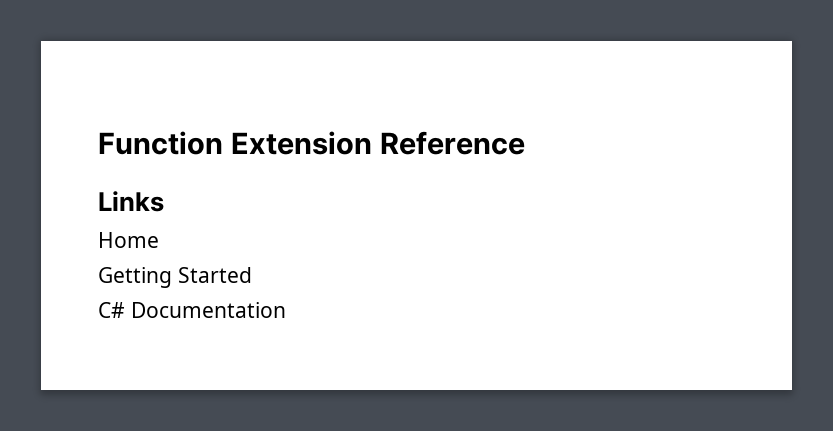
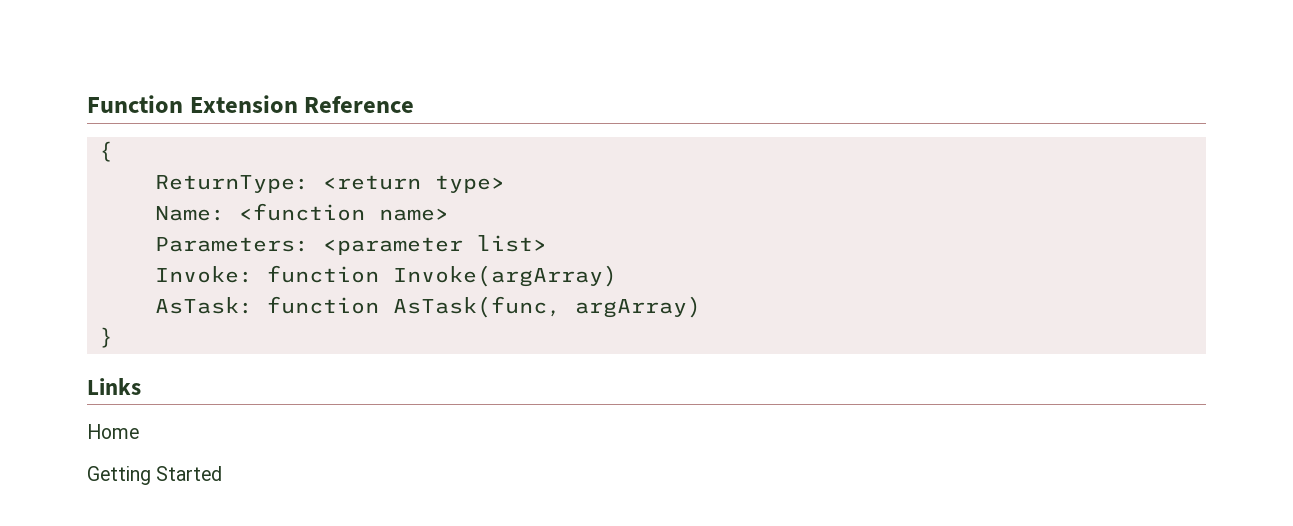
(526, 143) none -> [98,141,113,162] [154,175,505,193] [154,203,449,221] [154,235,547,255] [154,265,617,287] [154,296,701,318] [98,327,113,348] // { // ReturnType: <return type> // Name: <function name> // Parameters: <parameter list> // Invoke: function Invoke(argArray) // AsTask: function AsTask(func, argArray) // }
[98,302,286,318] // C# Documentation -> (223, 473) none

